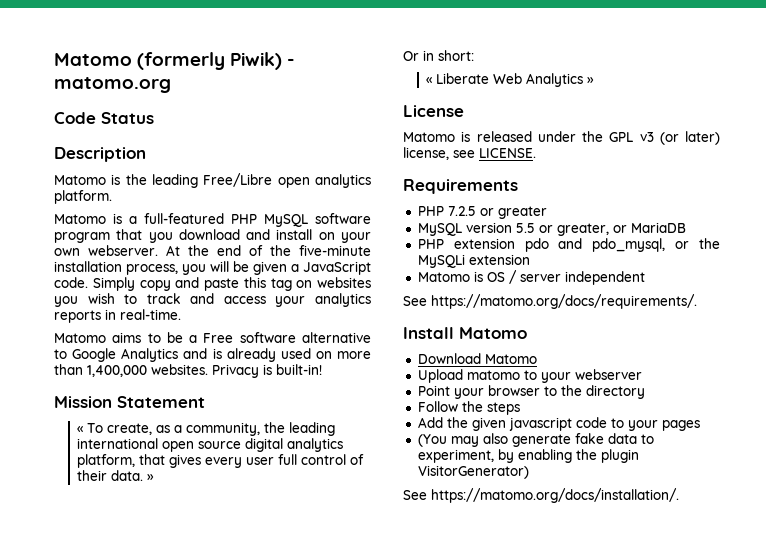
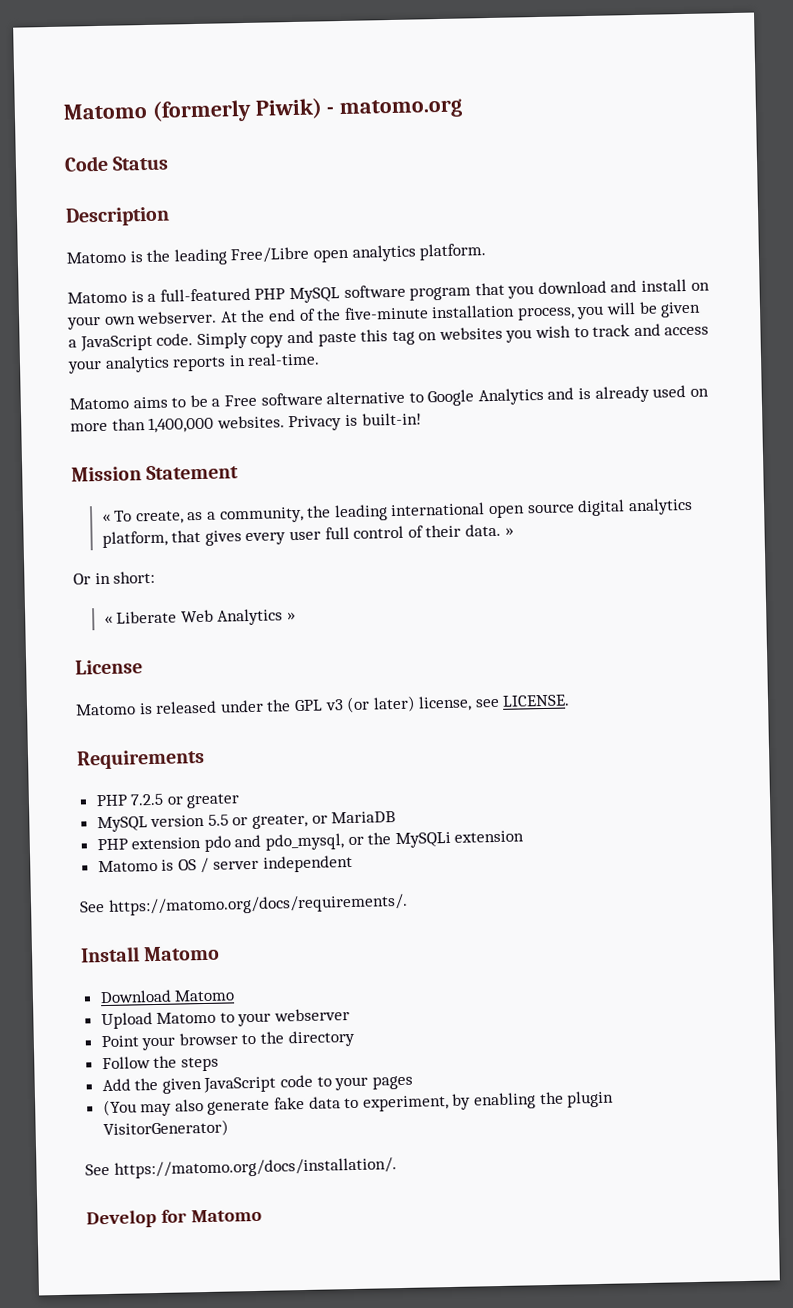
[466,370,520,380] matomo -> [156,1011,217,1024] Matomo
[508,417,572,431] javascript -> [203,1076,277,1094] JavaScript
(679, 495) none -> [86,1208,262,1229] // Develop for Matomo

